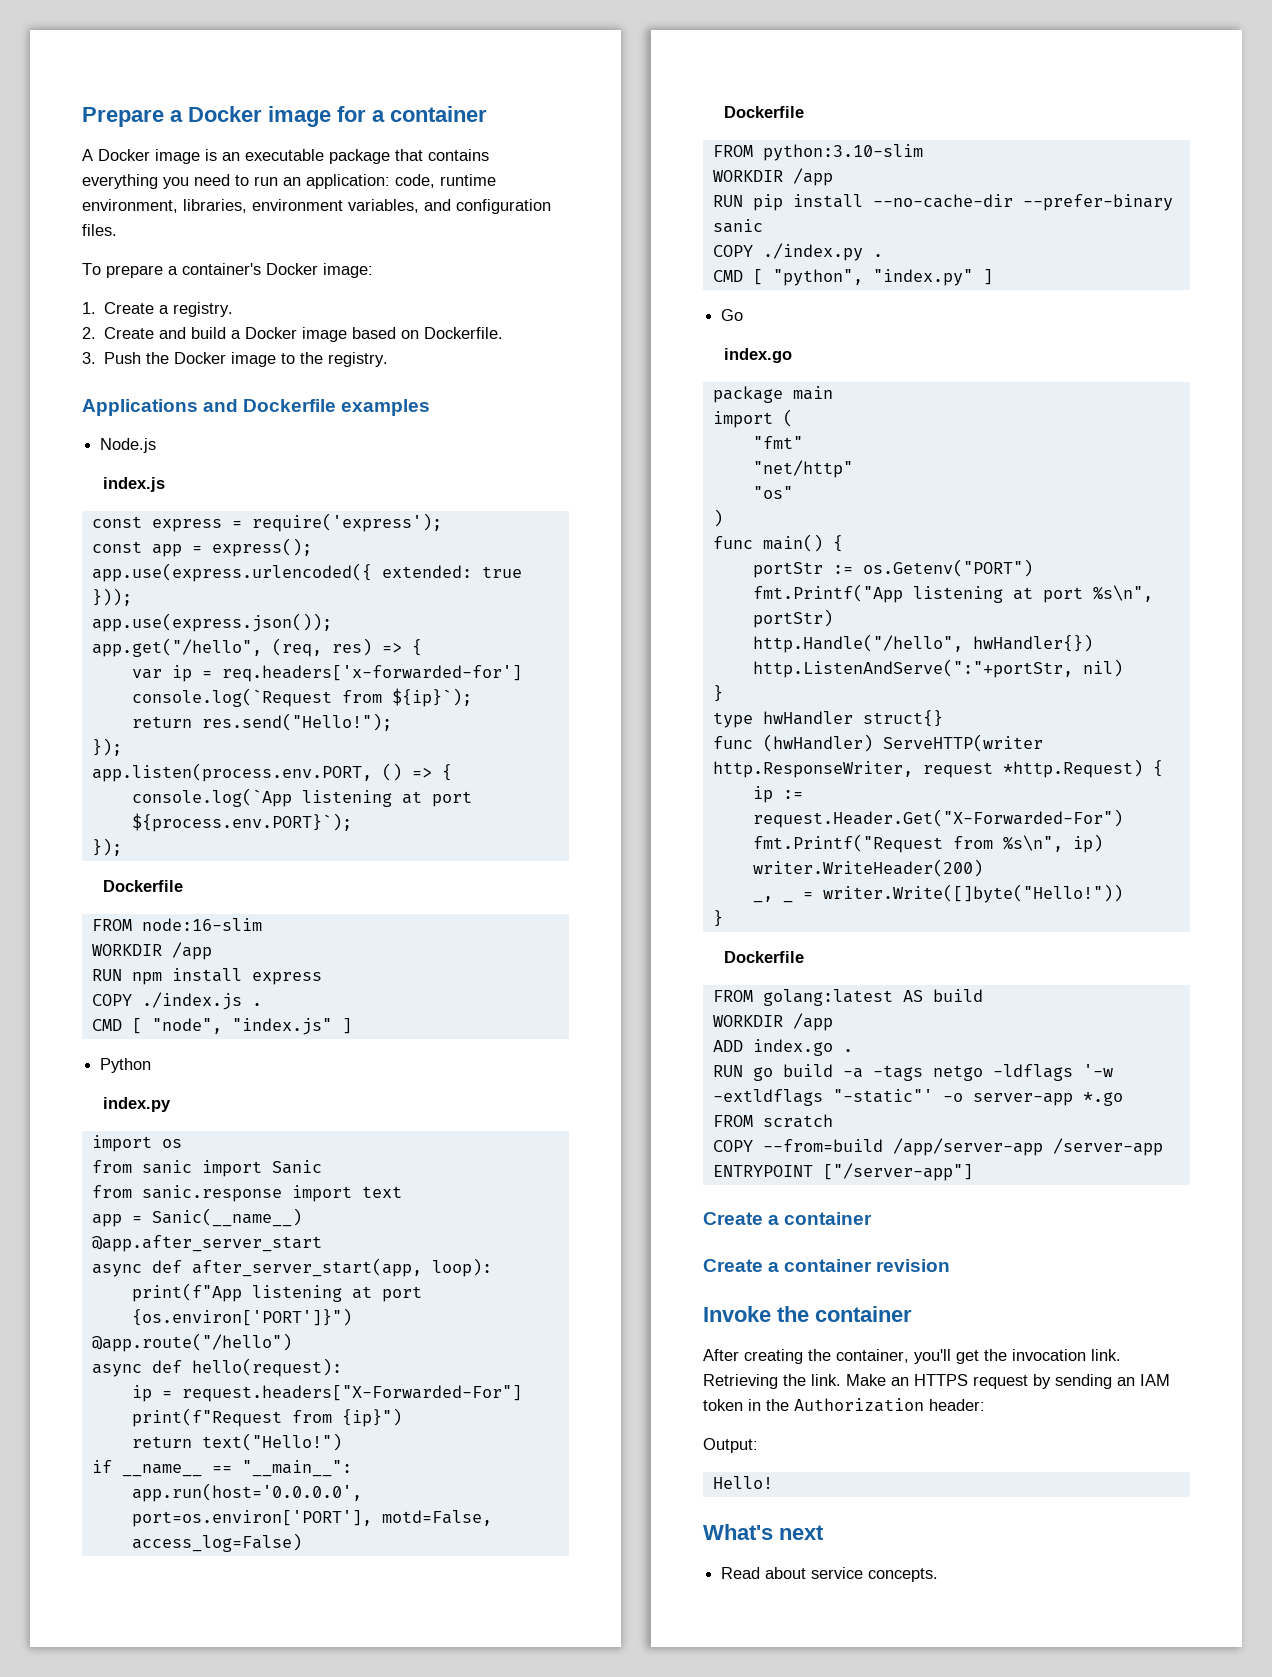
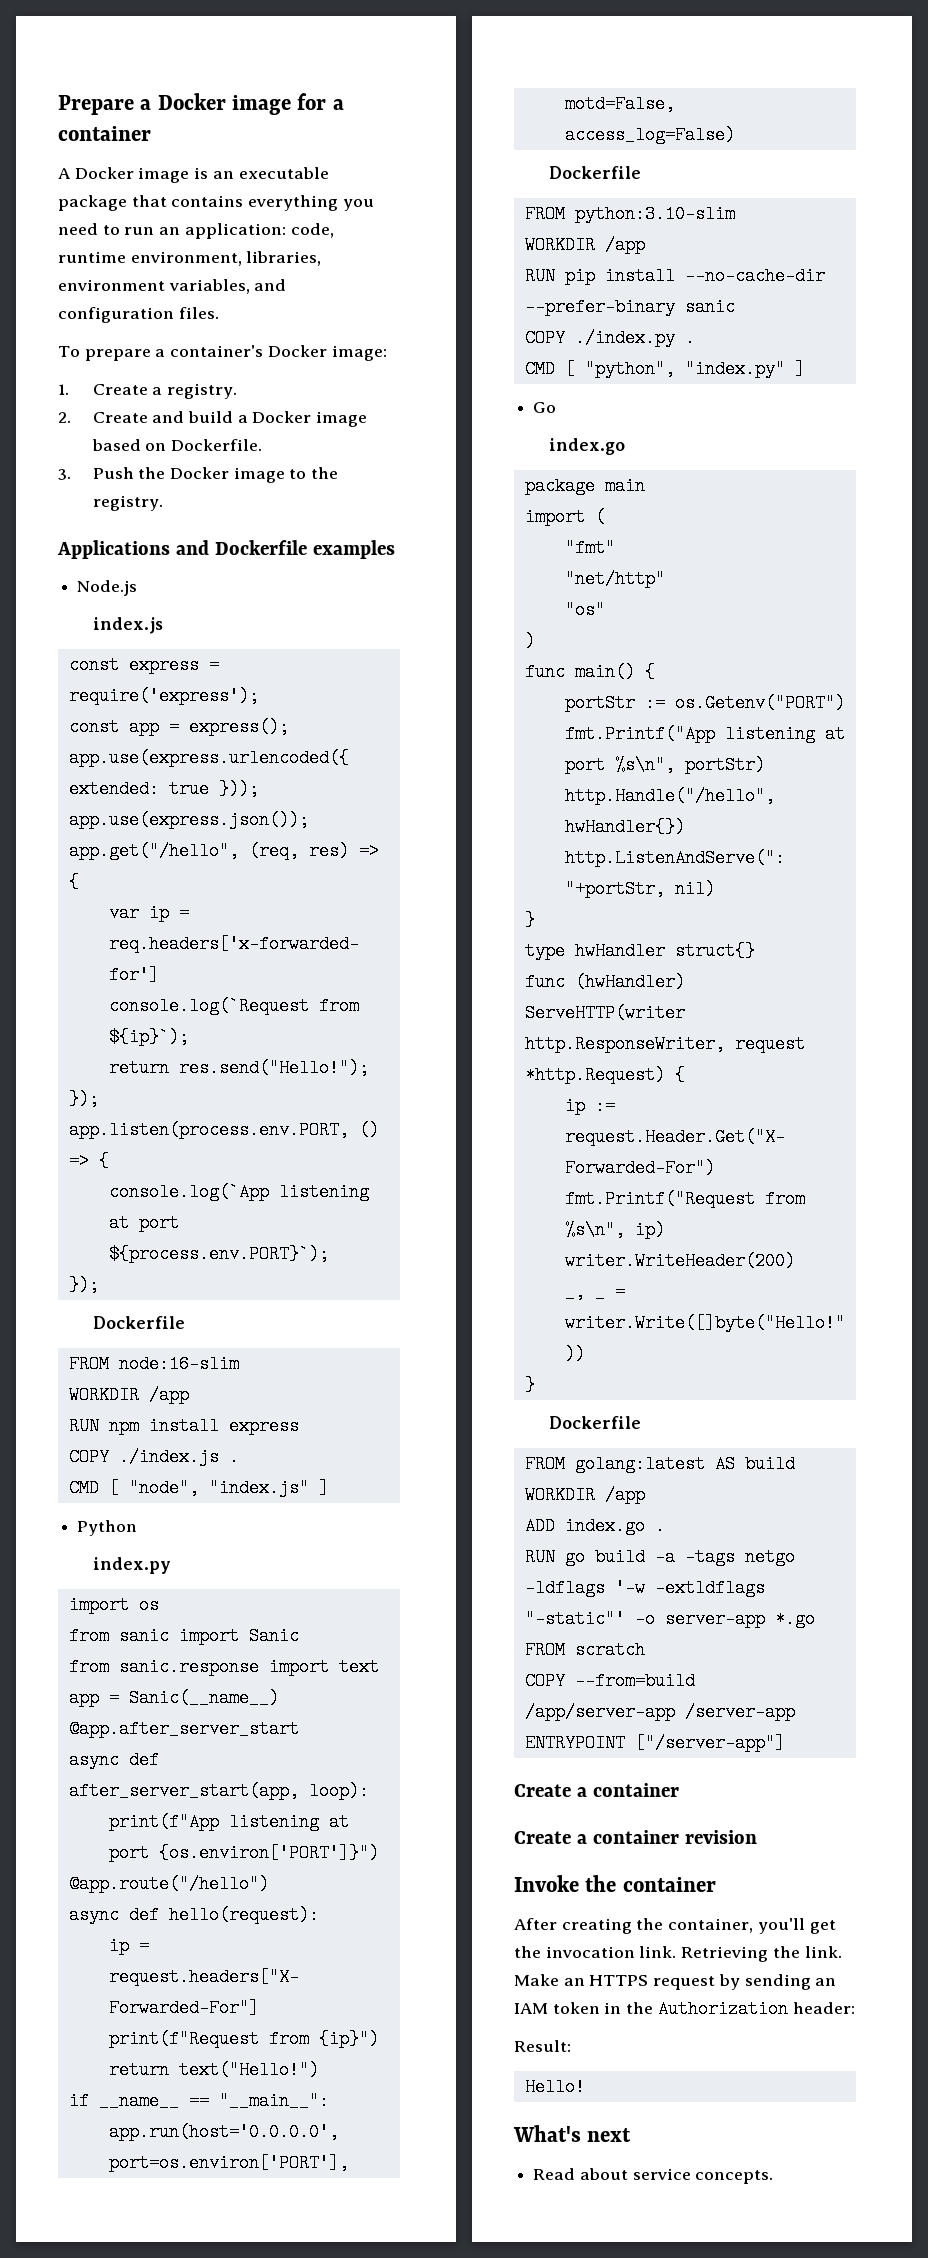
[703,1438,758,1453] Output: -> [514,2040,571,2052] Result:

